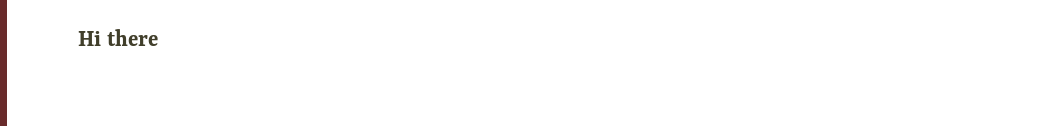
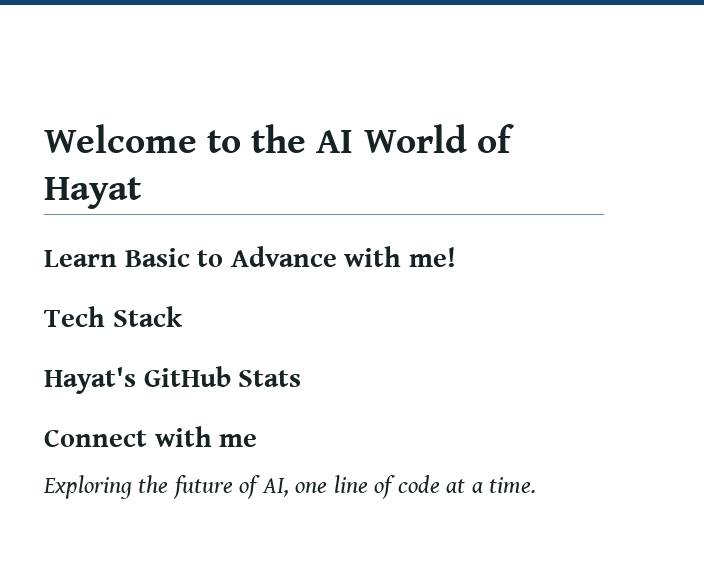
[78,29,159,46] Hi there -> [44,124,514,153] [44,177,142,209] [44,246,456,267] [44,306,183,327] [44,366,302,394] [44,426,258,447] [43,475,537,499] Welcome to the AI World of Hayat // Learn Basic to Advance with me! // Tech Stack // Hayat's GitHub Stats // Connect with me // Exploring the future of AI, one line of code at a time.

